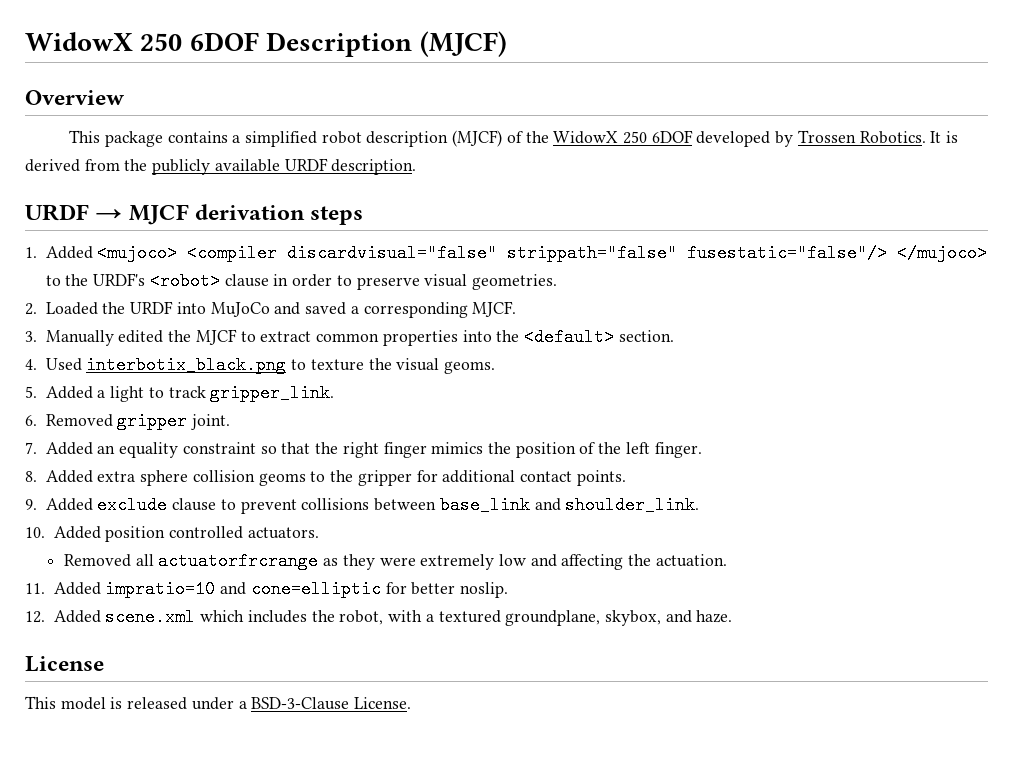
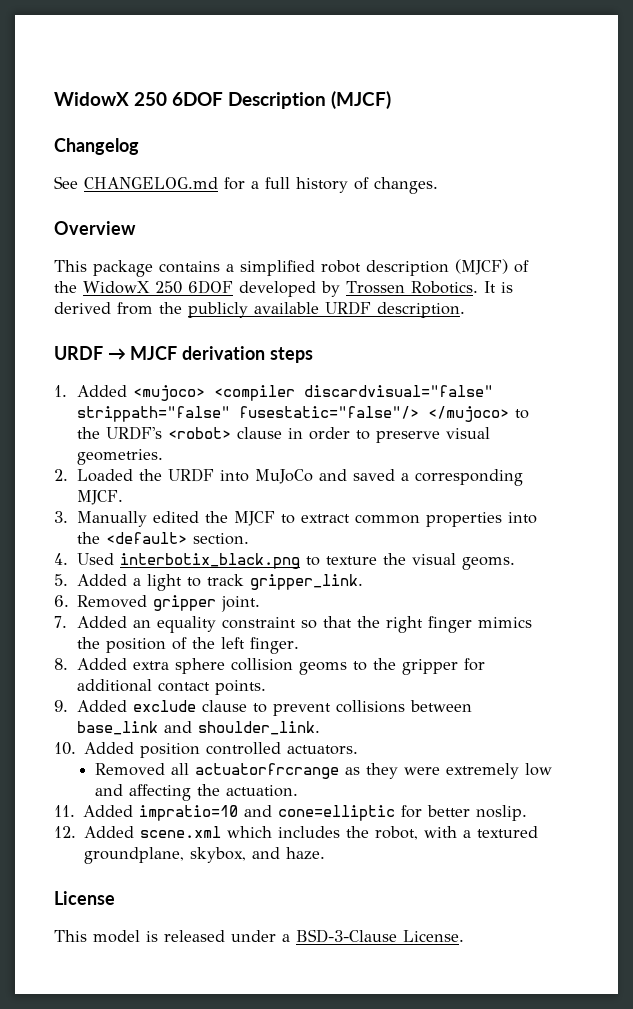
(507, 44) none -> [54,138,139,155] [54,176,438,194] // Changelog // See CHANGELOG.md for a full history of changes.

